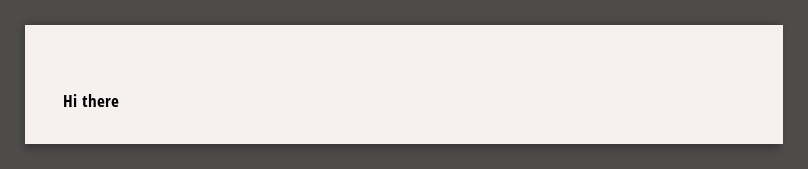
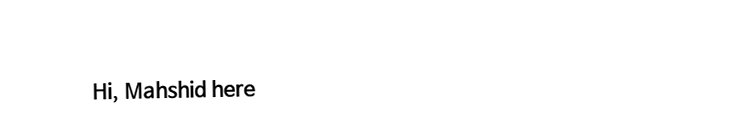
[63,94,119,107] Hi there -> [92,79,257,104] Hi, Mahshid here

